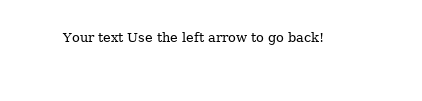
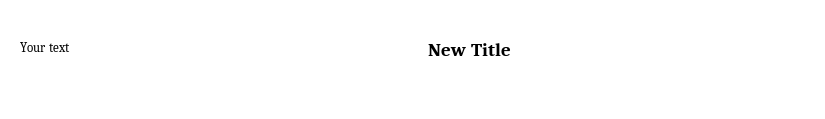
[126,32,324,45] Use the left arrow to go back! -> [428,43,511,56] // New Title

